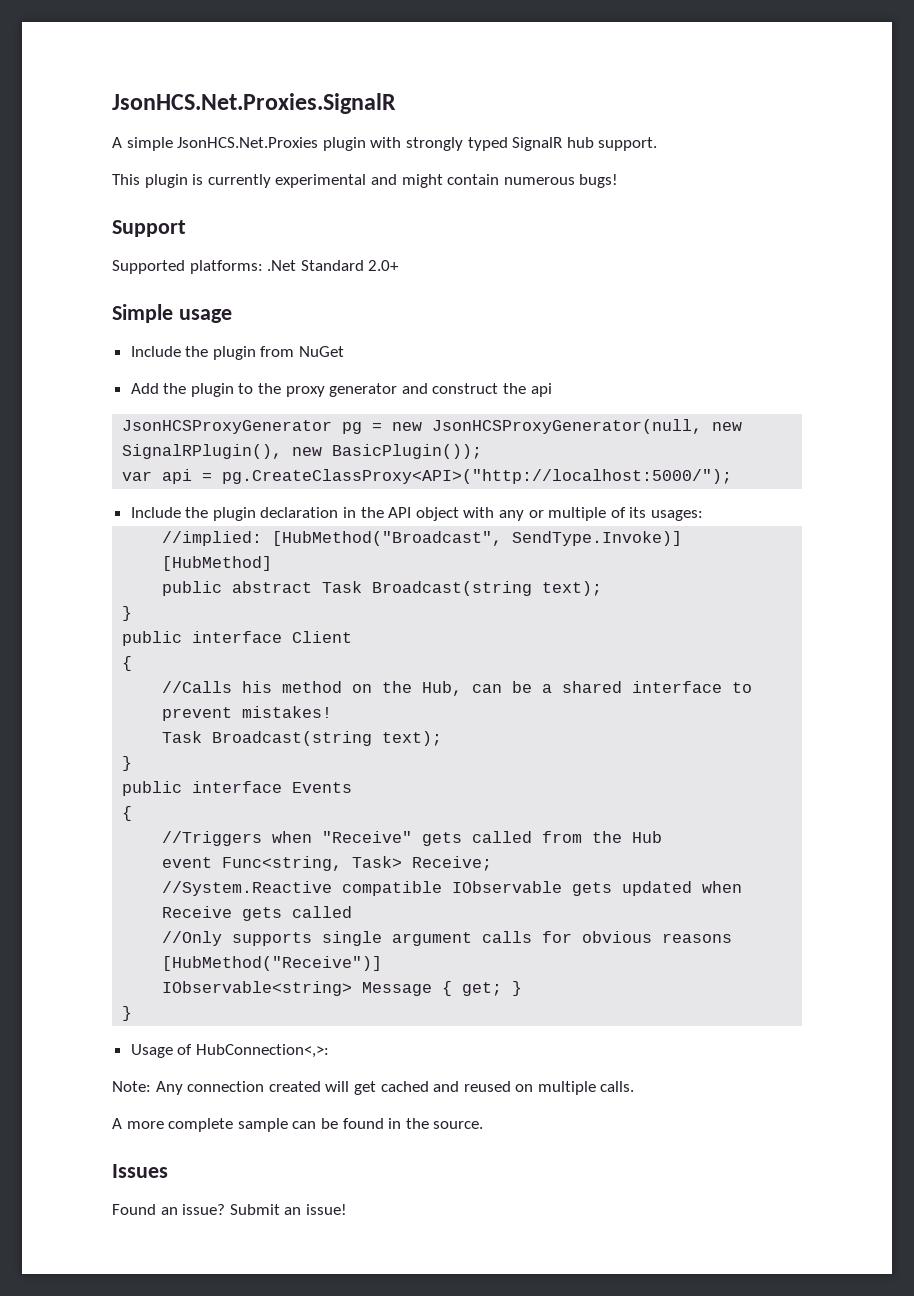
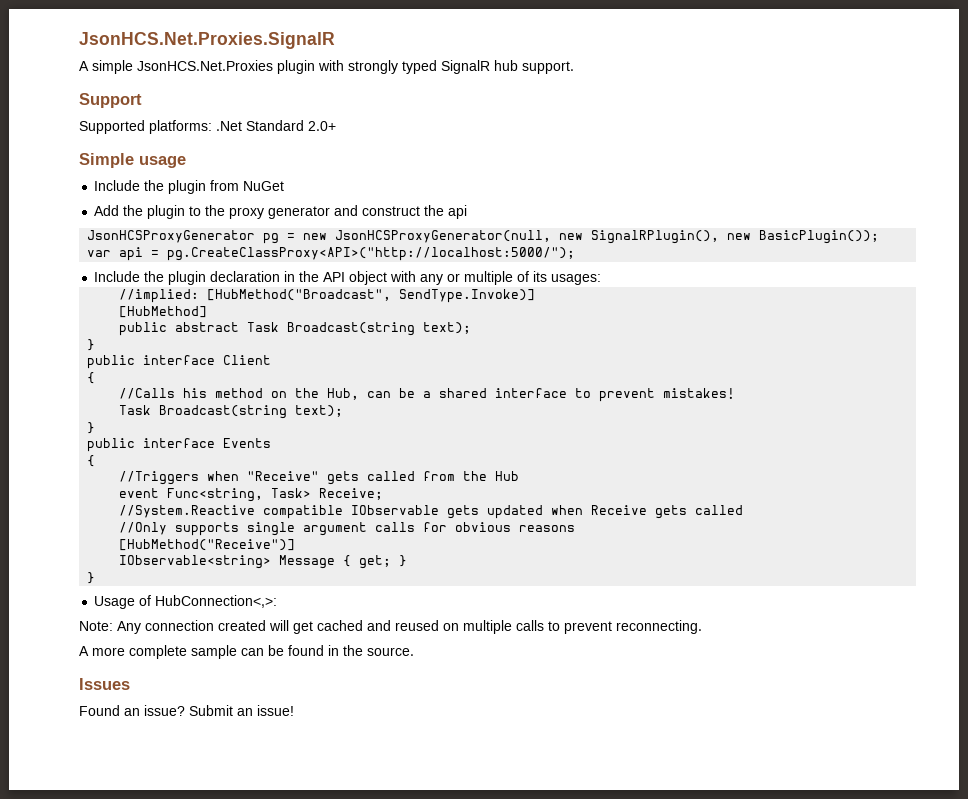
[112,174,619,188] // This plugin is currently experimental and might contain numerous bugs! -> (574, 67) none
[600,1081,635,1092] calls. -> [516,620,702,634] calls to prevent reconnecting.

